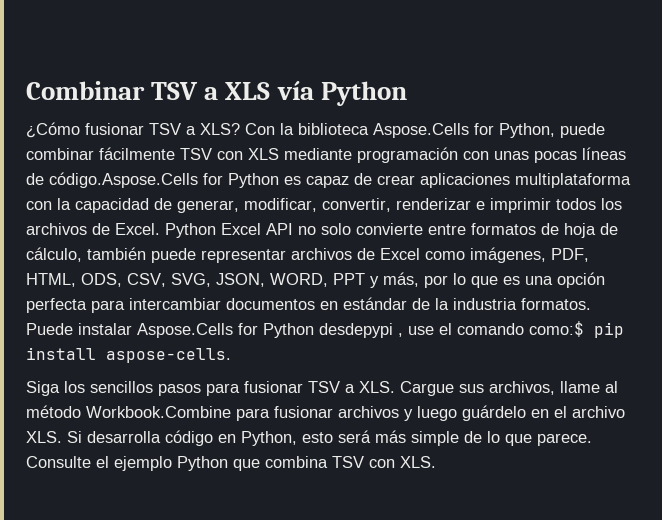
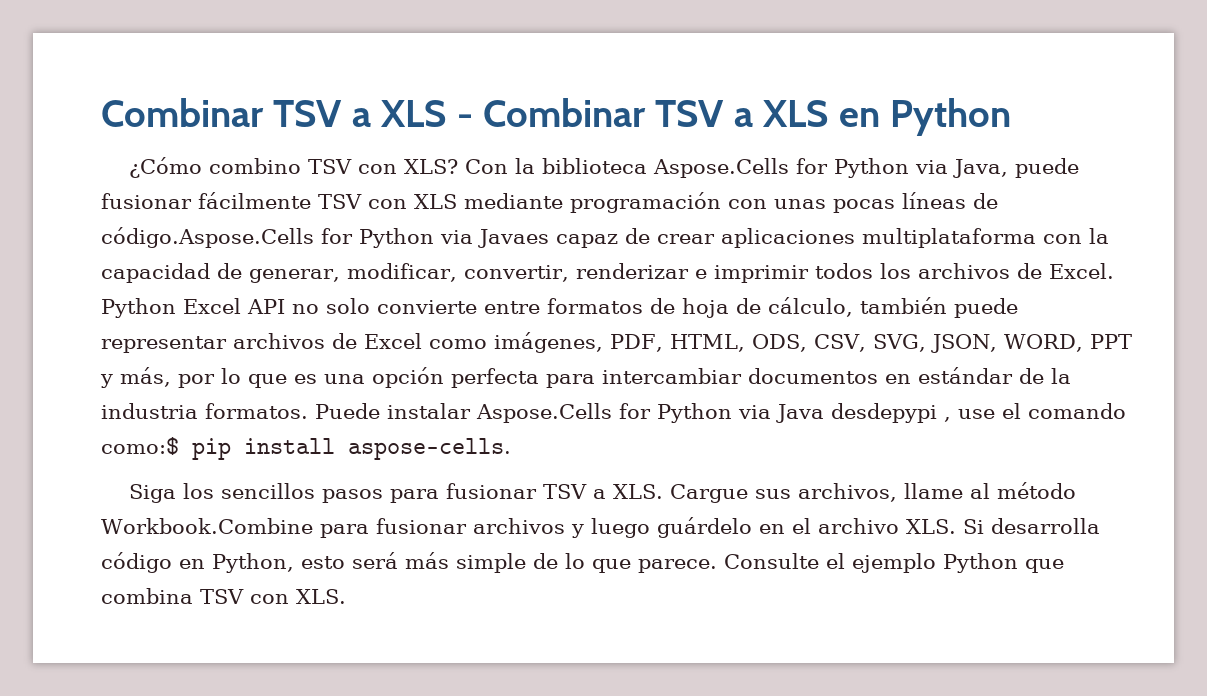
[26,81,314,100] Combinar TSV a XLS vía -> [101,98,880,127] Combinar TSV a XLS - Combinar TSV a XLS en
[85,123,196,135] fusionar TSV a -> [208,158,397,174] combino TSV con
[499,123,605,138] [26,148,94,160] Python, puede combinar -> [833,158,1079,178] [101,193,192,209] Python via Java, puede fusionar
[284,176,301,185] es -> [440,229,549,248] via Javaes
(314, 330) none -> [738,404,824,423] via Java

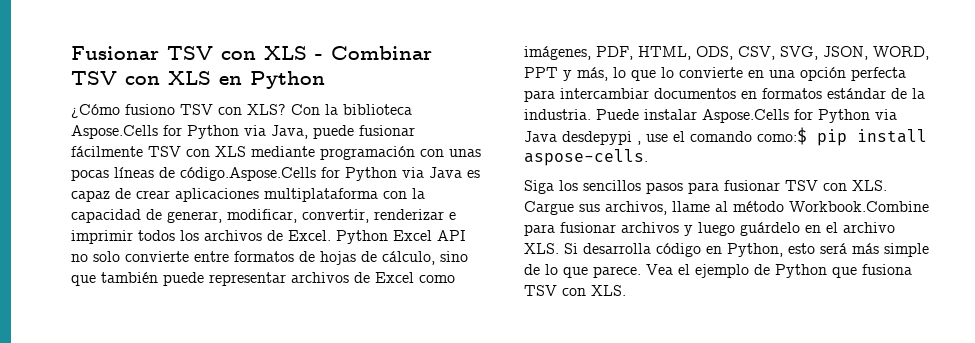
[101,98,371,127] Combinar TSV a -> [71,46,256,60] Fusionar TSV con
[733,108,753,127] a -> [125,76,160,85] con
[208,158,301,174] combino -> [125,104,175,115] fusiono
[478,229,549,248] Javaes -> [429,167,480,178] Java es
[682,298,729,318] hoja -> [320,251,356,265] hojas
(853, 307) none -> [440,251,468,262] [71,275,96,286] sino que
[178,368,317,388] por lo que es -> [613,67,764,81] lo que lo convierte en
(911, 379) none -> [762,88,822,99] formatos
[101,403,308,419] industria formatos. -> [524,109,591,120] industria.
[592,489,606,499] a -> [823,183,847,191] con
[724,553,819,569] Consulte -> [646,264,673,275] Vea
(936, 563) none -> [754,264,770,275] de
[101,588,193,604] combina -> [862,264,912,275] fusiona

